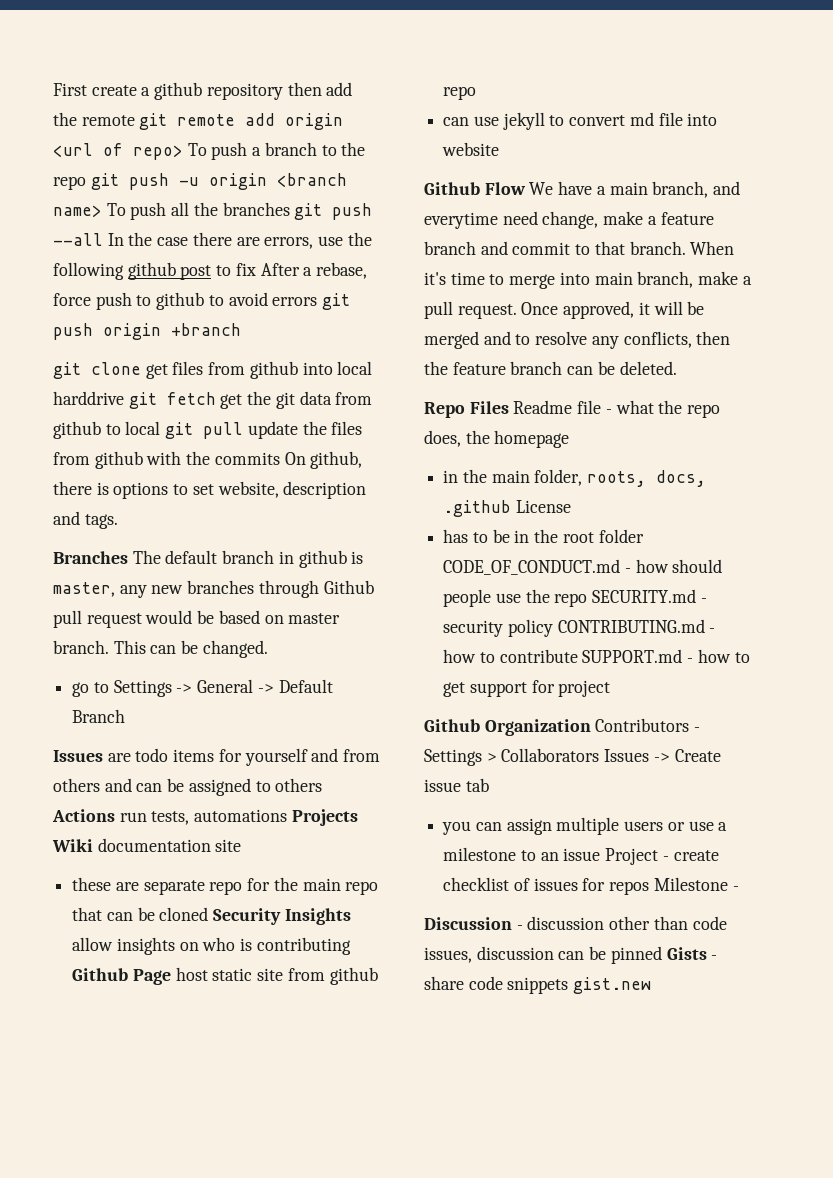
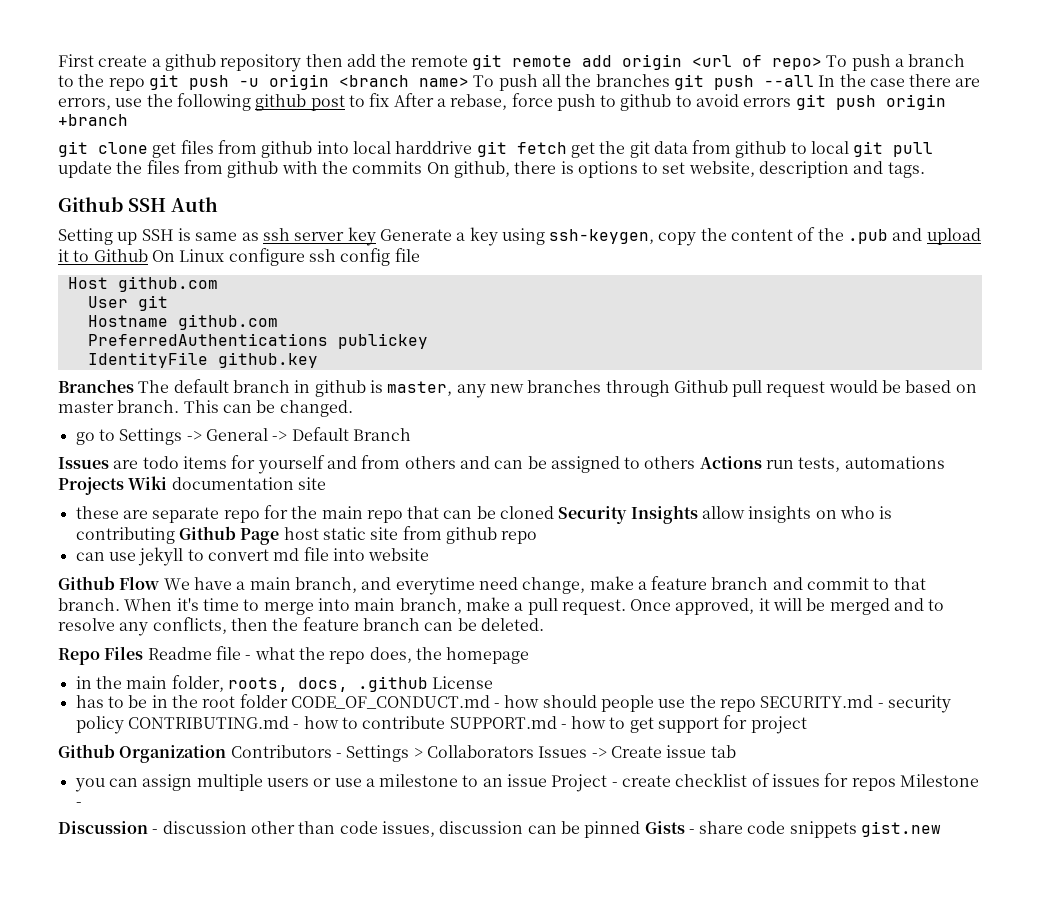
(118, 521) none -> [58,197,218,212] [58,227,981,246] [58,248,420,266] [67,276,218,292] [87,295,168,311] [87,314,278,330] [87,333,428,349] [87,352,318,368] // Github SSH Auth // Setting up SSH is same as ssh server key Generate a key using ssh-keygen, copy the content of the .pub and upload it to Github On Linux configure ssh config file // Host github.com // User git // Hostname github.com // PreferredAuthentications publickey // IdentityFile github.key

